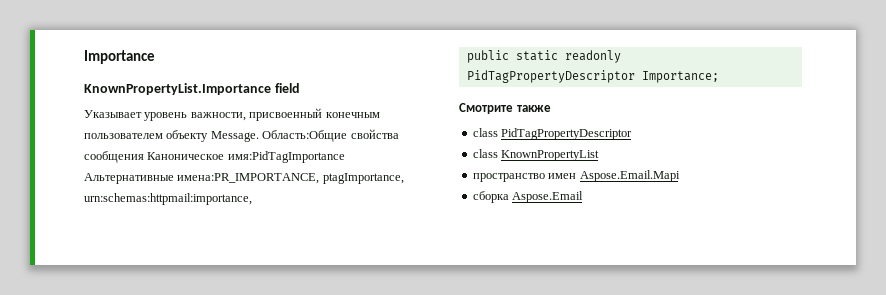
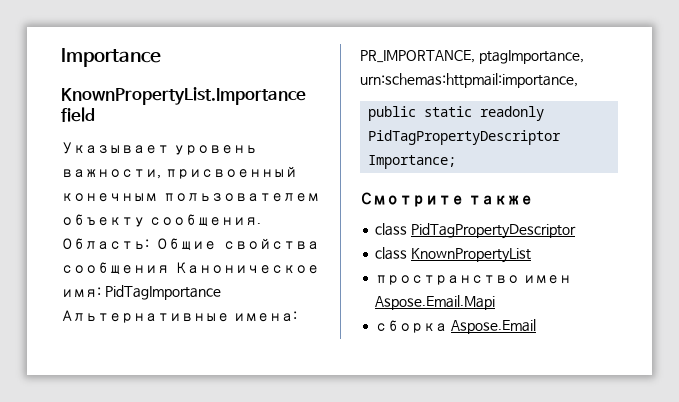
[210,129,399,142] [84,151,345,163] [84,173,320,184] Message. Область:Общие свойства сообщения Каноническое имя:PidTagImportance Альтернативные имена:PR_IMPORTANCE, -> [148,214,261,227] [61,238,319,251] [61,262,319,275] [61,285,221,300] [61,310,297,323] [360,50,475,63] сообщения. Область: Общие свойства сообщения Каноническое имя: PidTagImportance Альтернативные имена: PR_IMPORTANCE,

